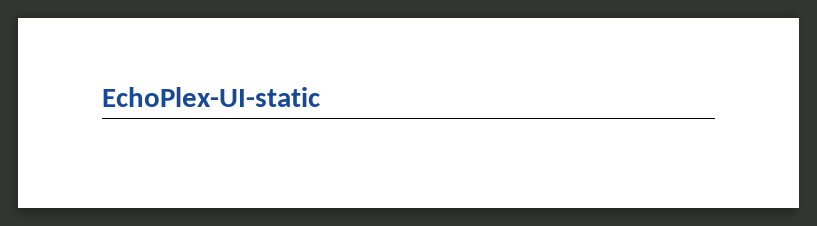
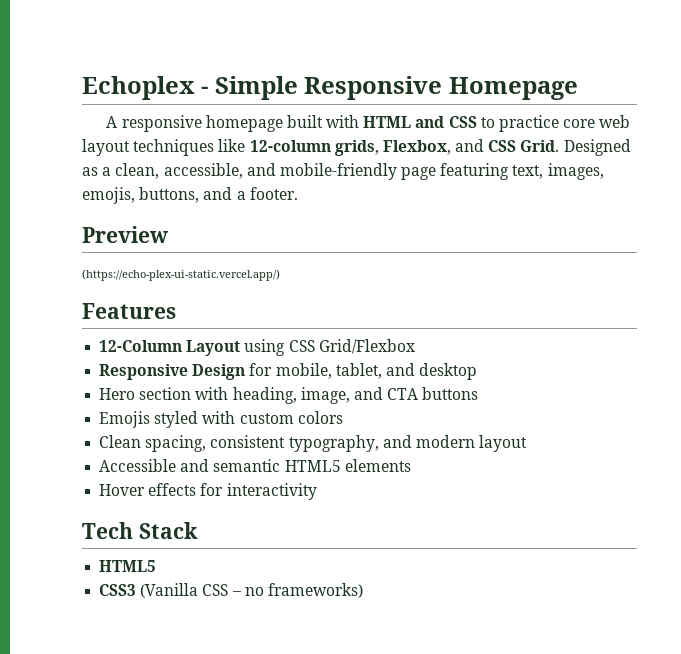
[102,87,320,107] EchoPlex-UI-static -> [82,76,578,100] [106,115,631,132] [82,139,631,156] [82,163,604,180] [82,187,298,204] [82,226,168,243] [82,269,280,281] [82,303,176,319] [99,339,415,356] [99,363,478,380] [99,387,479,404] [99,411,343,428] [99,435,528,452] [99,459,411,472] [99,483,317,500] [82,522,198,539] [99,560,157,572] [99,583,363,598] Echoplex - Simple Responsive Homepage // A responsive homepage built with HTML and CSS to practice core web layout techniques like 12-column grids, Flexbox, and CSS Grid. Designed as a clean, accessible, and mobile-friendly page featuring text, images, emojis, buttons, and a footer. // Preview // (https://echo-plex-ui-static.vercel.app/) // Features // 12-Column Layout using CSS Grid/Flexbox // Responsive Design for mobile, tablet, and desktop // Hero section with heading, image, and CTA buttons // Emojis styled with custom colors // Clean spacing, consistent typography, and modern layout // Accessible and semantic HTML5 elements // Hover effects for interactivity // Tech Stack // HTML5 // CSS3 (Vanilla CSS – no frameworks)

